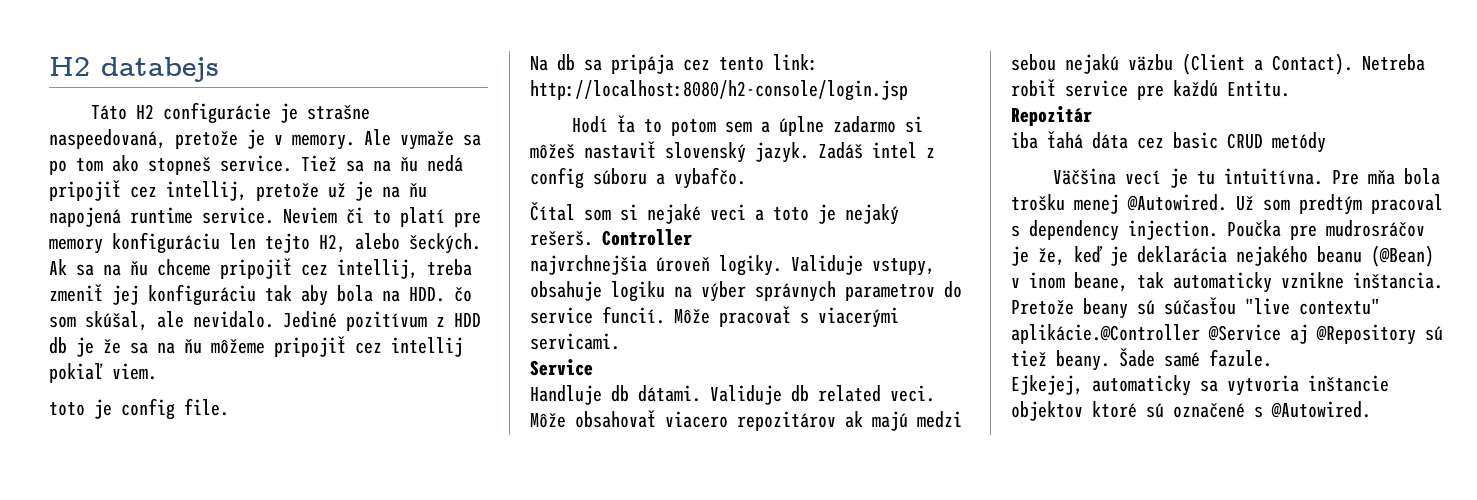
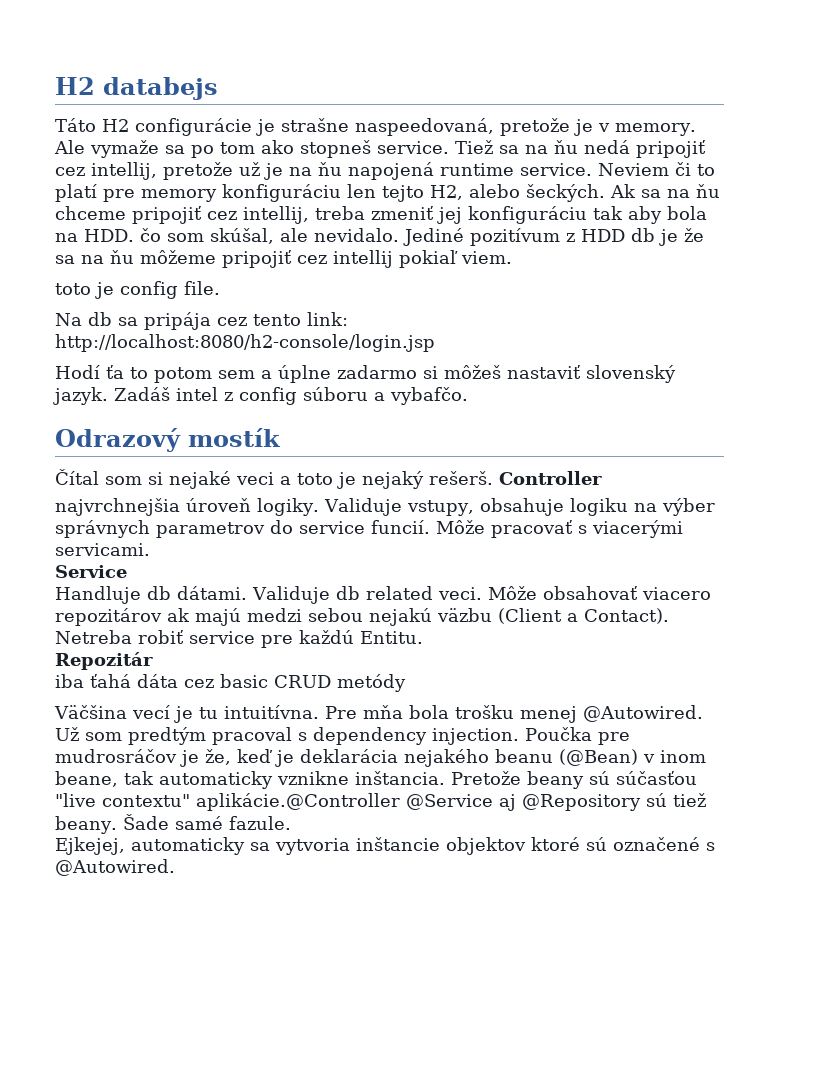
(746, 178) none -> [55,428,281,452] // Odrazový mostík

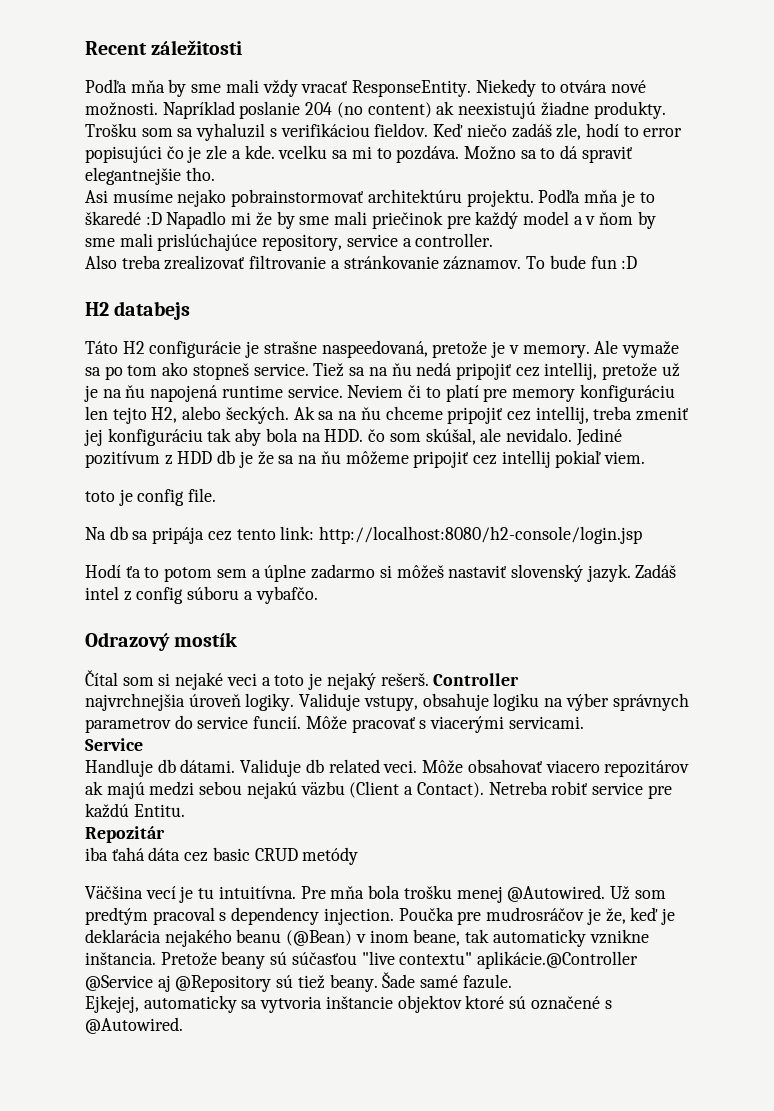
(55, 86) none -> [85,40,243,55] [85,79,646,97] [85,101,666,119] [85,123,683,141] [85,145,632,163] [85,167,215,185] [85,189,655,207] [85,211,656,229] [85,233,494,251] [85,255,638,270] Recent záležitosti // Podľa mňa by sme mali vždy vracať ResponseEntity. Niekedy to otvára nové možnosti. Napríklad poslanie 204 (no content) ak neexistujú žiadne produkty. Trošku som sa vyhaluzil s verifikáciou fieldov. Keď niečo zadáš zle, hodí to error popisujúci čo je zle a kde. vcelku sa mi to pozdáva. Možno sa to dá spraviť elegantnejšie tho. // Asi musíme nejako pobrainstormovať architektúru projektu. Podľa mňa je to škaredé :D Napadlo mi že by sme mali priečinok pre každý model a v ňom by sme mali prislúchajúce repository, service a controller. // Also treba zrealizovať filtrovanie a stránkovanie záznamov. To bude fun :D //

